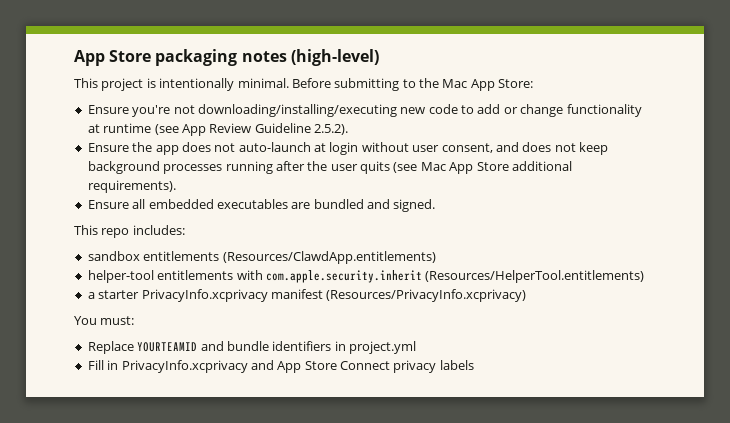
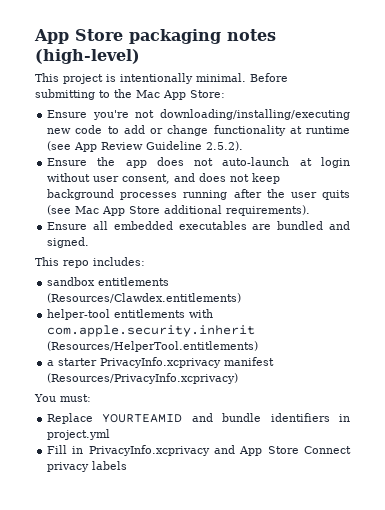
[222,251,436,264] (Resources/ClawdApp.entitlements) -> [47,293,242,303] (Resources/Clawdex.entitlements)

